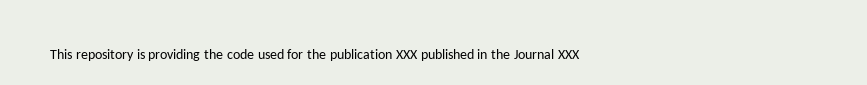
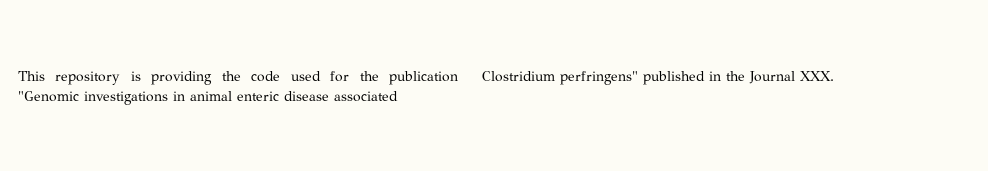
[395,50,418,59] XXX -> [18,91,398,105] [482,71,638,85] "Genomic investigations in animal enteric disease associated Clostridium perfringens"
[557,50,580,59] XXX -> [800,71,834,81] XXX.

